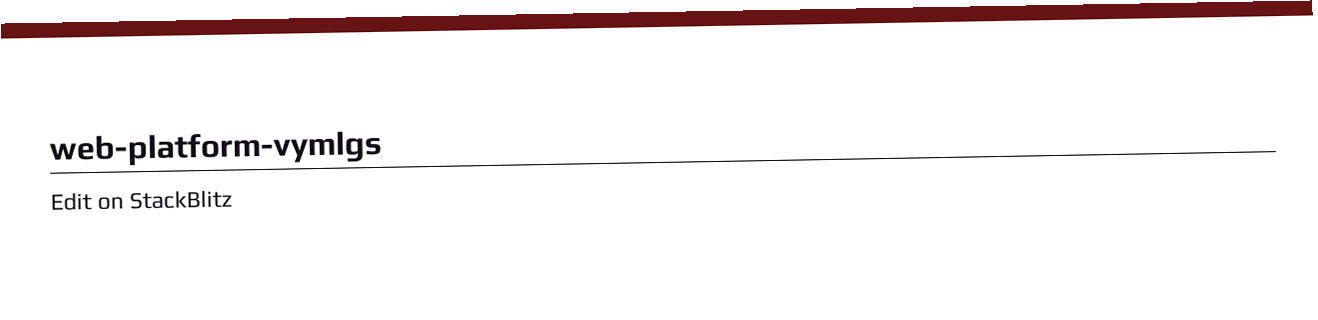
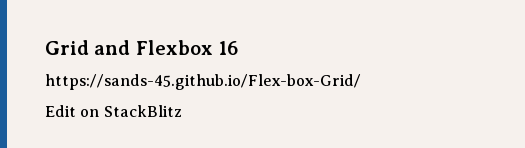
[49,129,382,168] web-platform-vymlgs -> [45,40,239,55] [45,74,361,90] Grid and Flexbox 16 // https://sands-45.github.io/Flex-box-Grid/

